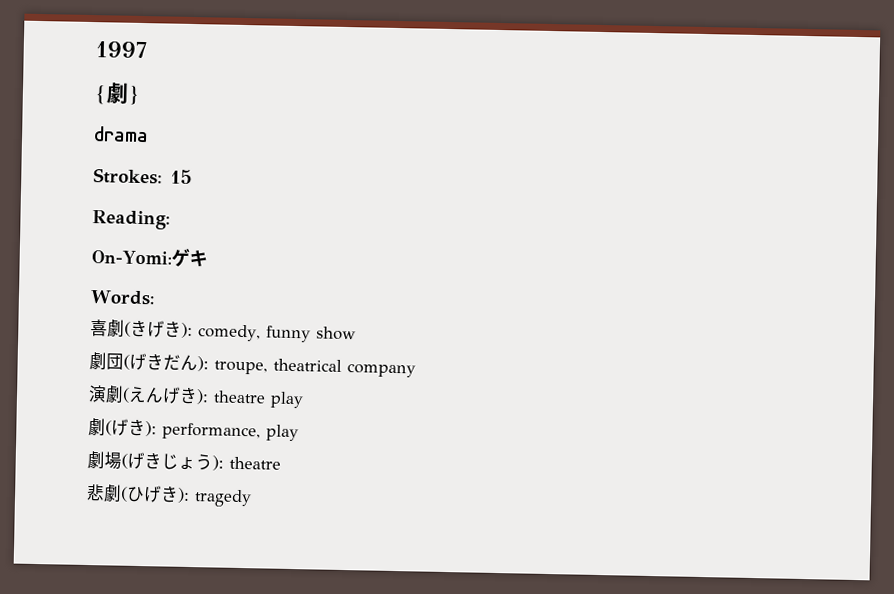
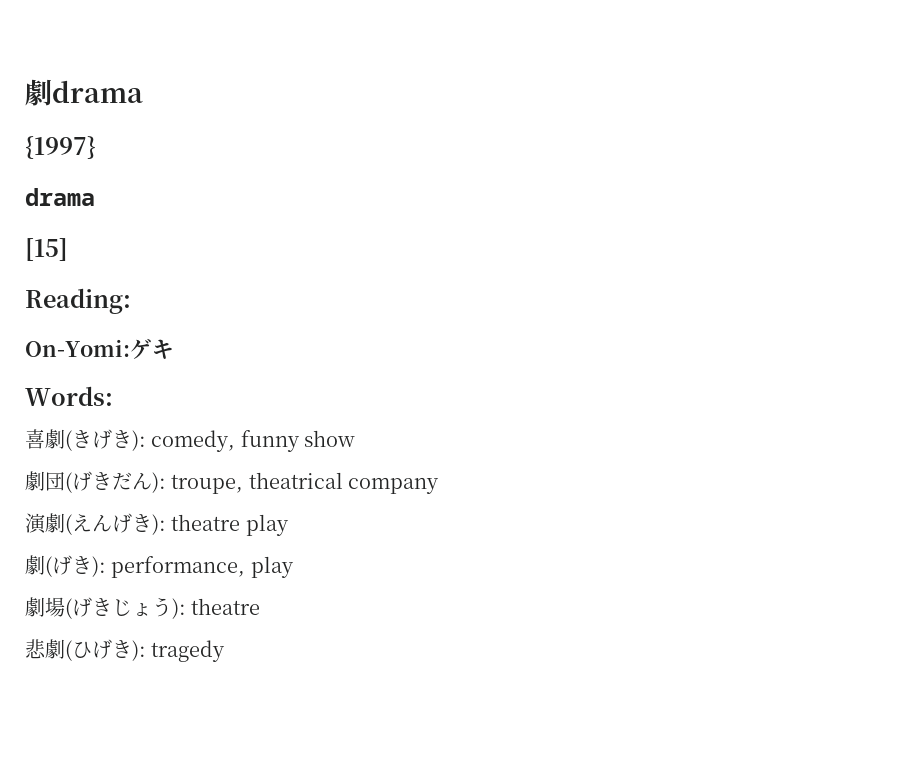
[95,41,147,59] [94,82,141,105] [93,126,149,143] [93,168,193,185] 1997 // {劇} // drama // Strokes: 15 -> [25,79,143,106] [25,136,96,159] [25,188,95,206] [25,238,68,261] 劇drama // {1997} // drama // [15]

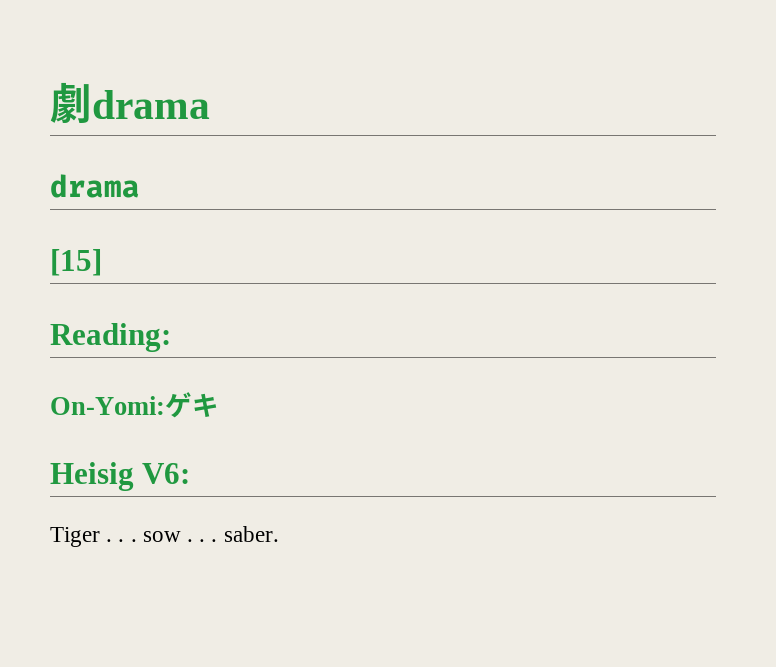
[25,136,96,159] // {1997} -> (210, 104) none
[25,386,113,406] [25,429,356,452] [25,471,440,494] [25,513,289,536] [25,555,294,578] [25,597,261,619] [25,639,226,662] Words: // 喜劇(きげき): comedy, funny show // 劇団(げきだん): troupe, theatrical company // 演劇(えんげき): theatre play // 劇(げき): performance, play // 劇場(げきじょう): theatre // 悲劇(ひげき): tragedy -> [50,462,191,491] [50,526,279,547] Heisig V6: // Tiger . . . sow . . . saber.

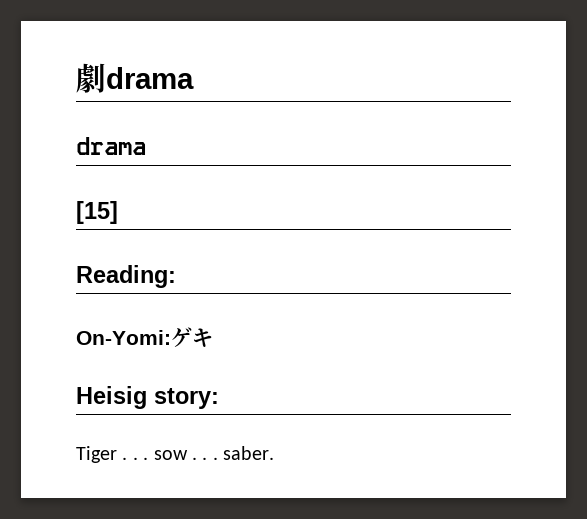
[142,463,191,484] V6: -> [154,388,219,409] story:

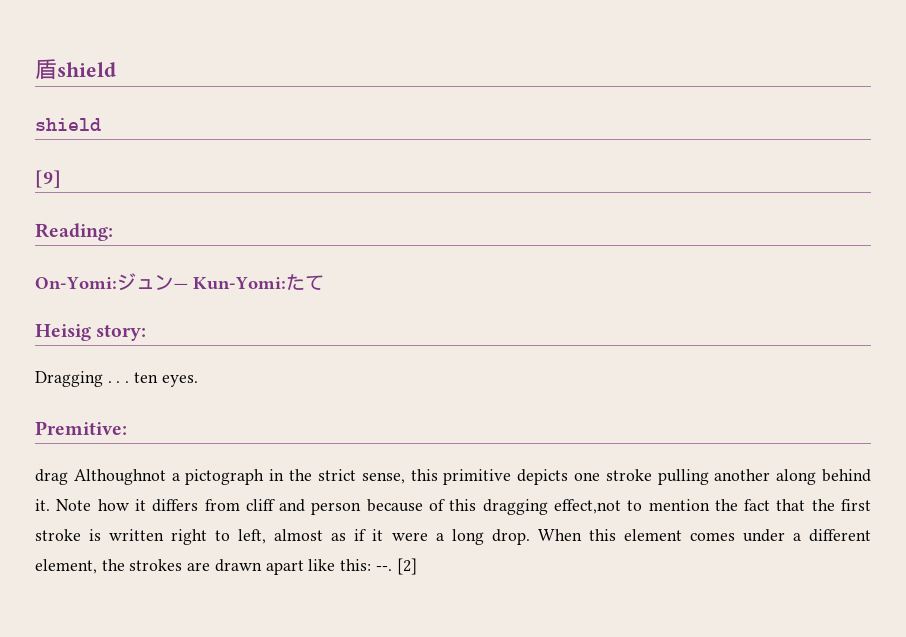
[76,63,194,93] [76,137,146,155] [76,201,118,224] 劇drama // drama // [15] -> [35,59,116,80] [35,118,101,131] [35,170,61,188] 盾shield // shield // [9]
[171,327,213,348] ゲキ -> [117,273,324,291] ジュン— Kun-Yomi:たて
[76,446,275,463] Tiger . . . sow . . . saber. -> [35,371,198,387] [35,421,127,435] [35,469,871,485] [35,499,871,515] [35,529,871,545] [35,558,417,575] Dragging . . . ten eyes. // Premitive: // drag Althoughnot a pictograph in the strict sense, this primitive depicts one stroke pulling another along behind it. Note how it differs from cliff and person because of this dragging effect,not to mention the fact that the first stroke is written right to left, almost as if it were a long drop. When this element comes under a different element, the strokes are drawn apart like this: --. [2]

